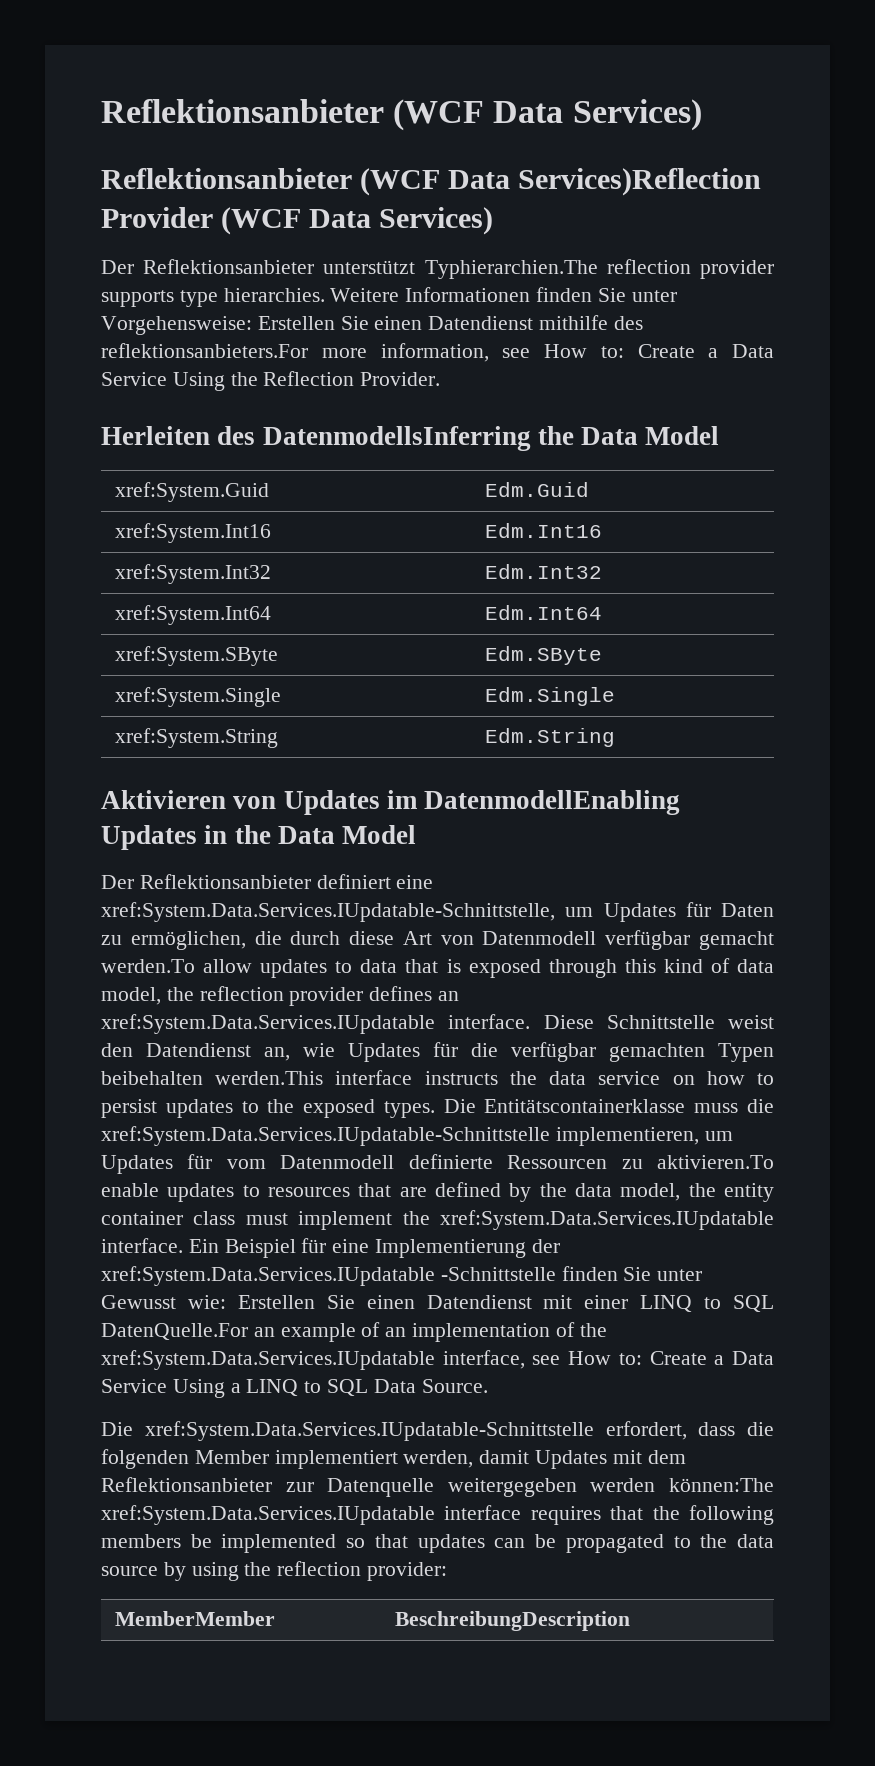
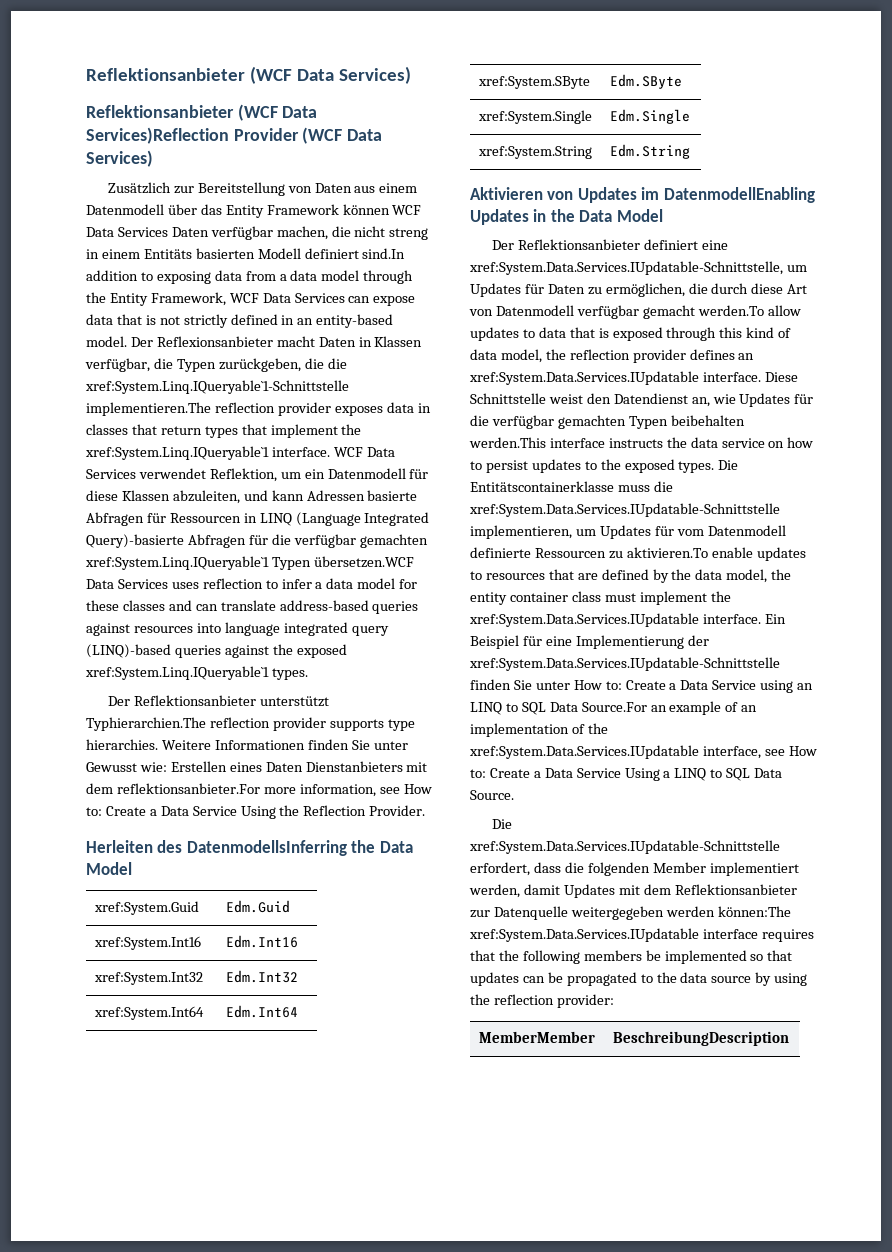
(494, 221) none -> [107,182,418,196] [86,204,422,218] [86,226,429,240] [86,248,406,259] [86,270,414,284] [86,292,416,306] [86,314,394,328] [86,336,423,347] [85,358,347,372] [85,380,349,394] [86,402,431,416] [86,424,362,438] [85,446,395,460] [86,468,429,482] [86,490,418,504] [86,512,430,526] [86,534,428,548] [85,556,414,570] [86,578,418,589] [86,600,419,614] [86,622,389,636] [86,644,347,658] [85,666,308,680] // Zusätzlich zur Bereitstellung von Daten aus einem Datenmodell über das Entity Framework können WCF Data Services Daten verfügbar machen, die nicht streng in einem Entitäts basierten Modell definiert sind.In addition to exposing data from a data model through the Entity Framework, WCF Data Services can expose data that is not strictly defined in an entity-based model. Der Reflexionsanbieter macht Daten in Klassen verfügbar, die Typen zurückgeben, die die xref:System.Linq.IQueryable`1-Schnittstelle implementieren.The reflection provider exposes data in classes that return types that implement the xref:System.Linq.IQueryable`1 interface. WCF Data Services verwendet Reflektion, um ein Datenmodell für diese Klassen abzuleiten, und kann Adressen basierte Abfragen für Ressourcen in LINQ (Language Integrated Query)-basierte Abfragen für die verfügbar gemachten xref:System.Linq.IQueryable`1 Typen übersetzen.WCF Data Services uses reflection to infer a data model for these classes and can translate address-based queries against resources into language integrated query (LINQ)-based queries against the exposed xref:System.Linq.IQueryable`1 types.
[101,315,643,335] [101,343,308,358] Vorgehensweise: Erstellen Sie einen Datendienst mithilfe des reflektionsanbieters.For -> [86,761,428,772] [86,783,260,794] Gewusst wie: Erstellen eines Daten Dienstanbieters mit dem reflektionsanbieter.For
[101,1266,703,1286] [101,1295,774,1312] [101,1323,248,1340] xref:System.Data.Services.IUpdatable -Schnittstelle finden Sie unter Gewusst wie: Erstellen Sie einen Datendienst mit einer LINQ to SQL DatenQuelle.For -> [469,657,780,671] [470,679,814,693] [470,702,647,715] xref:System.Data.Services.IUpdatable-Schnittstelle finden Sie unter How to: Create a Data Service using an LINQ to SQL Data Source.For

